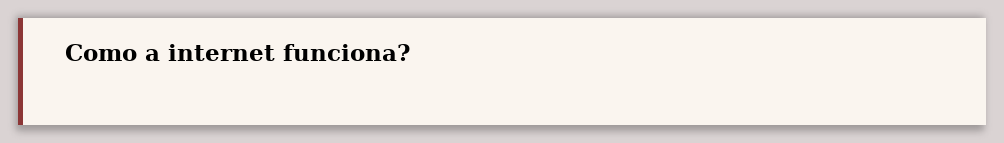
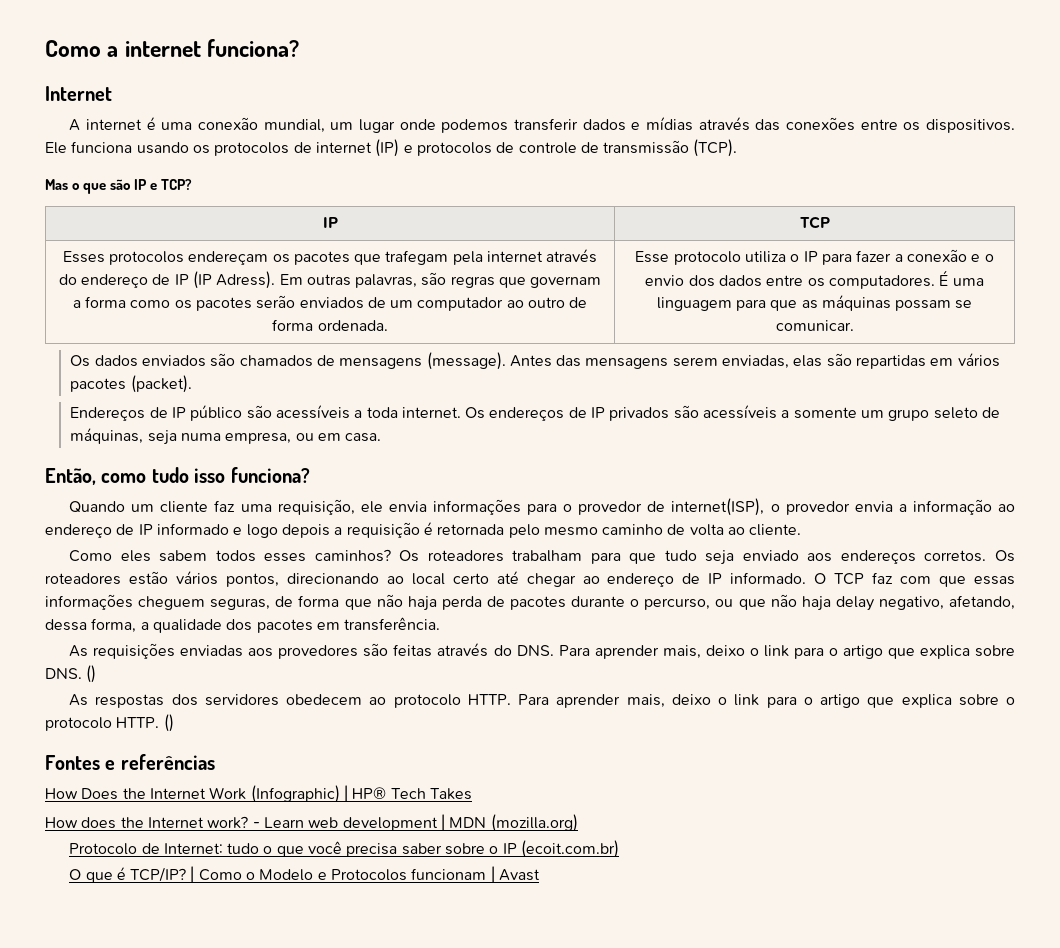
(410, 52) none -> [45,86,112,101] [69,117,1015,133] [45,139,738,157] [45,179,193,194] [322,217,338,228] [799,216,830,229] [62,249,598,265] [58,271,602,289] [72,295,588,311] [272,319,388,331] [635,249,994,265] [645,270,984,289] [656,295,973,311] [775,320,854,331] [70,352,1000,370] [70,375,192,393] [70,405,1001,421] [70,428,382,445] [45,467,310,485] [69,498,1015,516] [45,522,802,538] [69,549,1015,565] [45,571,1016,587] [45,594,1016,611] [45,617,441,633] [69,643,1016,659] [45,665,97,683] [69,694,1016,708] [45,714,174,732] [45,754,215,770] [45,785,472,803] [45,814,578,832] [69,840,620,858] [69,866,541,883] // Internet // A internet é uma conexão mundial, um lugar onde podemos transferir dados e mídias através das conexões entre os dispositivos. Ele funciona usando os protocolos de internet (IP) e protocolos de controle de transmissão (TCP). // Mas o que são IP e TCP? // IP | TCP // Esses protocolos endereçam os pacotes que trafegam pela internet através do endereço de IP (IP Adress). Em outras palavras, são regras que governam a forma como os pacotes serão enviados de um computador ao outro de forma ordenada. | Esse protocolo utiliza o IP para fazer a conexão e o envio dos dados entre os computadores. É uma linguagem para que as máquinas possam se comunicar. // Os dados enviados são chamados de mensagens (message). Antes das mensagens serem enviadas, elas são repartidas em vários pacotes (packet). // Endereços de IP público são acessíveis a toda internet. Os endereços de IP privados são acessíveis a somente um grupo seleto de máquinas, seja numa empresa, ou em casa. // Então, como tudo isso funciona? // Quando um cliente faz uma requisição, ele envia informações para o provedor de internet(ISP), o provedor envia a informação ao endereço de IP informado e logo depois a requisição é retornada pelo mesmo caminho de volta ao cliente. // Como eles sabem todos esses caminhos? Os roteadores trabalham para que tudo seja enviado aos endereços corretos. Os roteadores estão vários pontos, direcionando ao local certo até chegar ao endereço de IP informado. O TCP faz com que essas informações cheguem seguras, de forma que não haja perda de pacotes durante o percurso, ou que não haja delay negativo, afetando, dessa forma, a qualidade dos pacotes em transferência. // As requisições enviadas aos provedores são feitas através do DNS. Para aprender mais, deixo o link para o artigo que explica sobre DNS. () // As respostas dos servidores obedecem ao protocolo HTTP. Para aprender mais, deixo o link para o artigo que explica sobre o protocolo HTTP. () // Fontes e referências // How Does the Internet Work (Infographic) | HP® Tech Takes // How does the Internet work? - Learn web development | MDN (mozilla.org) // Protocolo de Internet: tudo o que você precisa saber sobre o IP (ecoit.com.br) // O que é TCP/IP? | Como o Modelo e Protocolos funcionam | Avast

